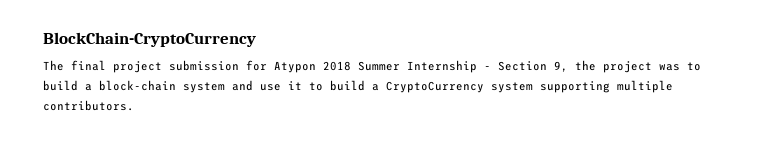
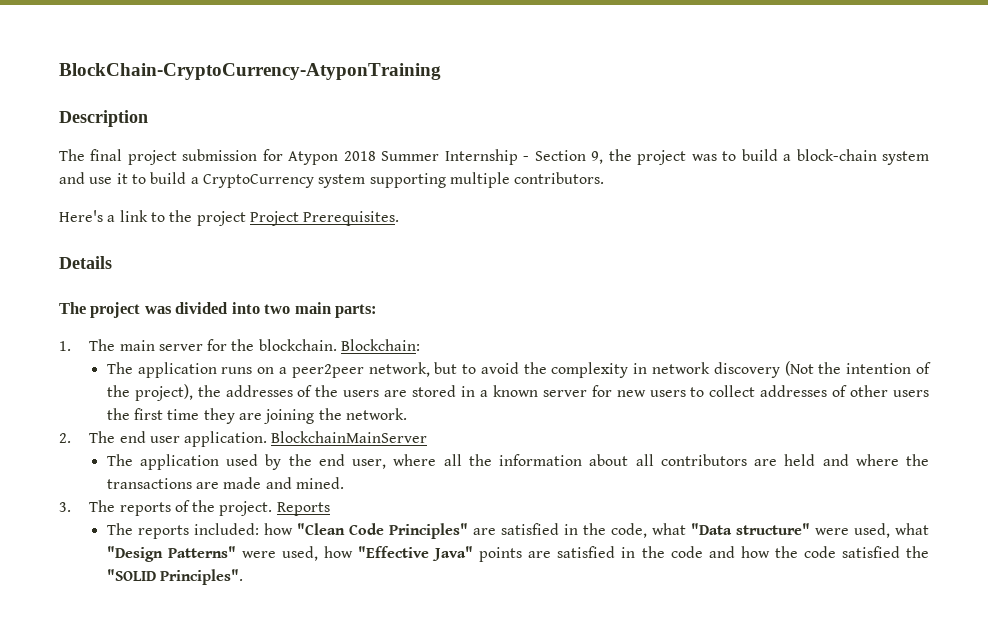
[43,32,256,47] BlockChain-CryptoCurrency -> [59,63,441,80] [59,110,148,127] BlockChain-CryptoCurrency-AtyponTraining // Description
(134, 105) none -> [59,210,400,226] [59,256,112,269] [59,302,378,318] [59,339,421,351] [106,361,932,378] [106,384,930,401] [106,408,408,424] [59,431,428,447] [106,454,930,470] [106,477,345,489] [59,500,330,516] [106,523,929,539] [106,546,929,562] [106,569,244,585] // Here's a link to the project Project Prerequisites. // Details // The project was divided into two main parts: // 1. The main server for the blockchain. Blockchain: // The application runs on a peer2peer network, but to avoid the complexity in network discovery (Not the intention of the project), the addresses of the users are stored in a known server for new users to collect addresses of other users the first time they are joining the network. // 2. The end user application. BlockchainMainServer // The application used by the end user, where all the information about all contributors are held and where the transactions are made and mined. // 3. The reports of the project. Reports // The reports included: how "Clean Code Principles" are satisfied in the code, what "Data structure" were used, what "Design Patterns" were used, how "Effective Java" points are satisfied in the code and how the code satisfied the "SOLID Principles".

